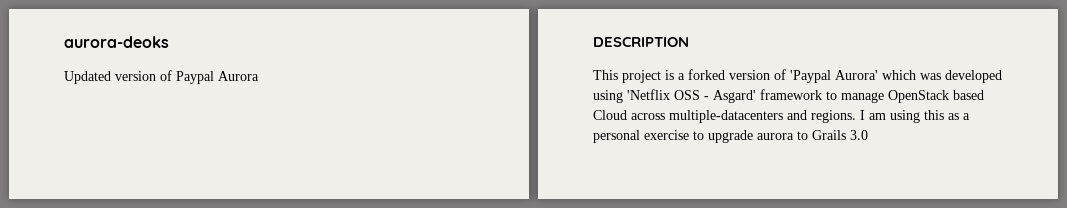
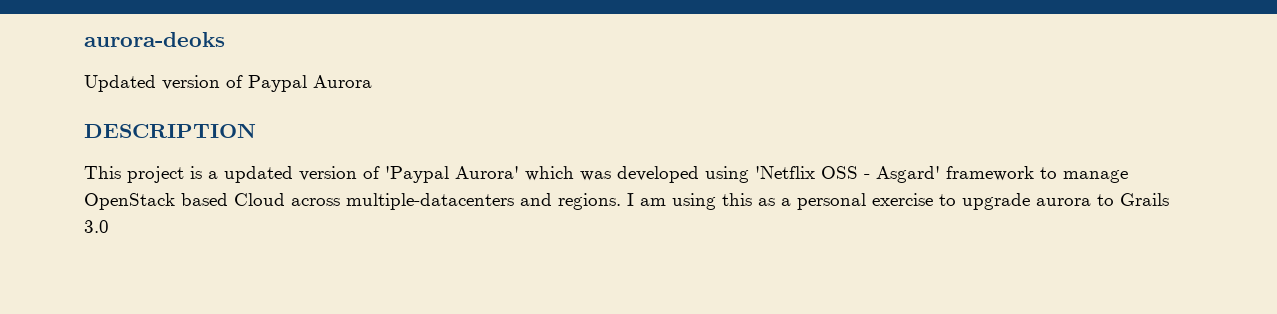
[688,69,725,80] forked -> [224,166,293,183] updated

